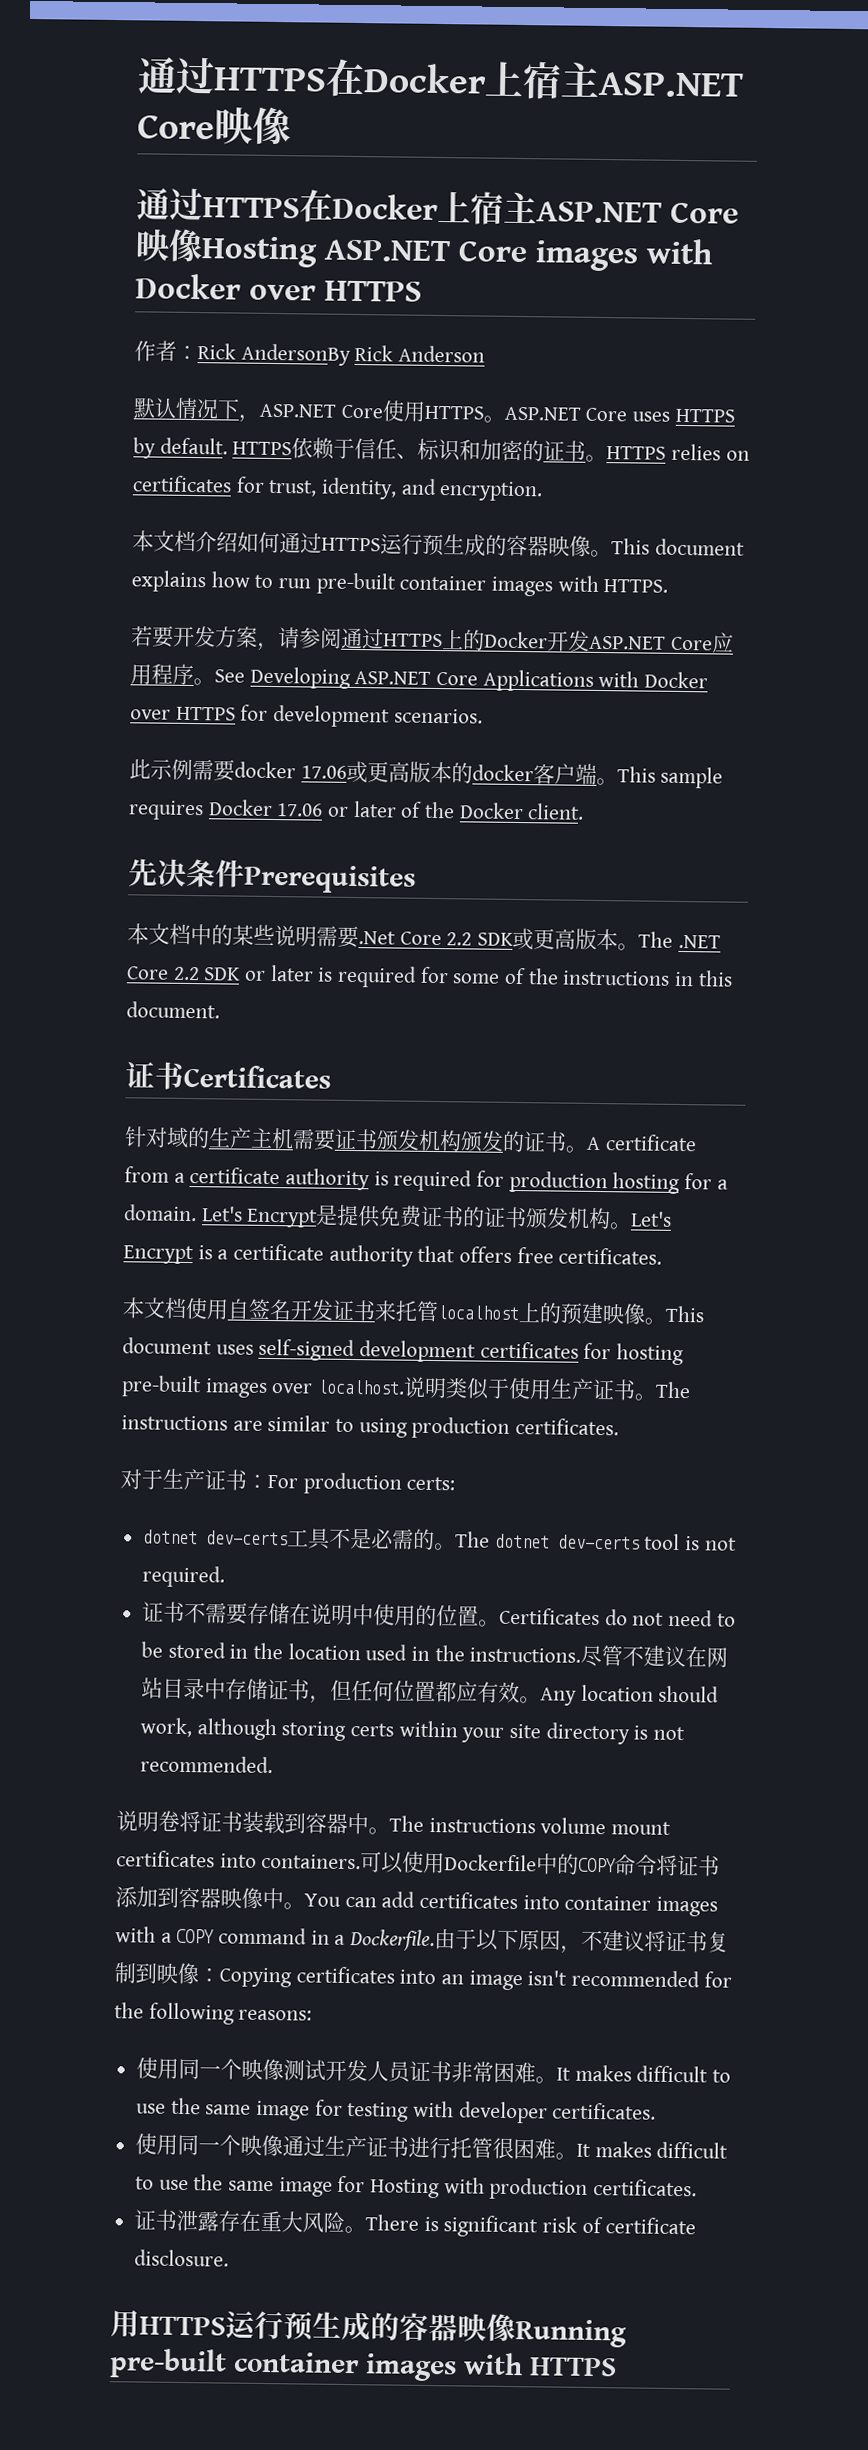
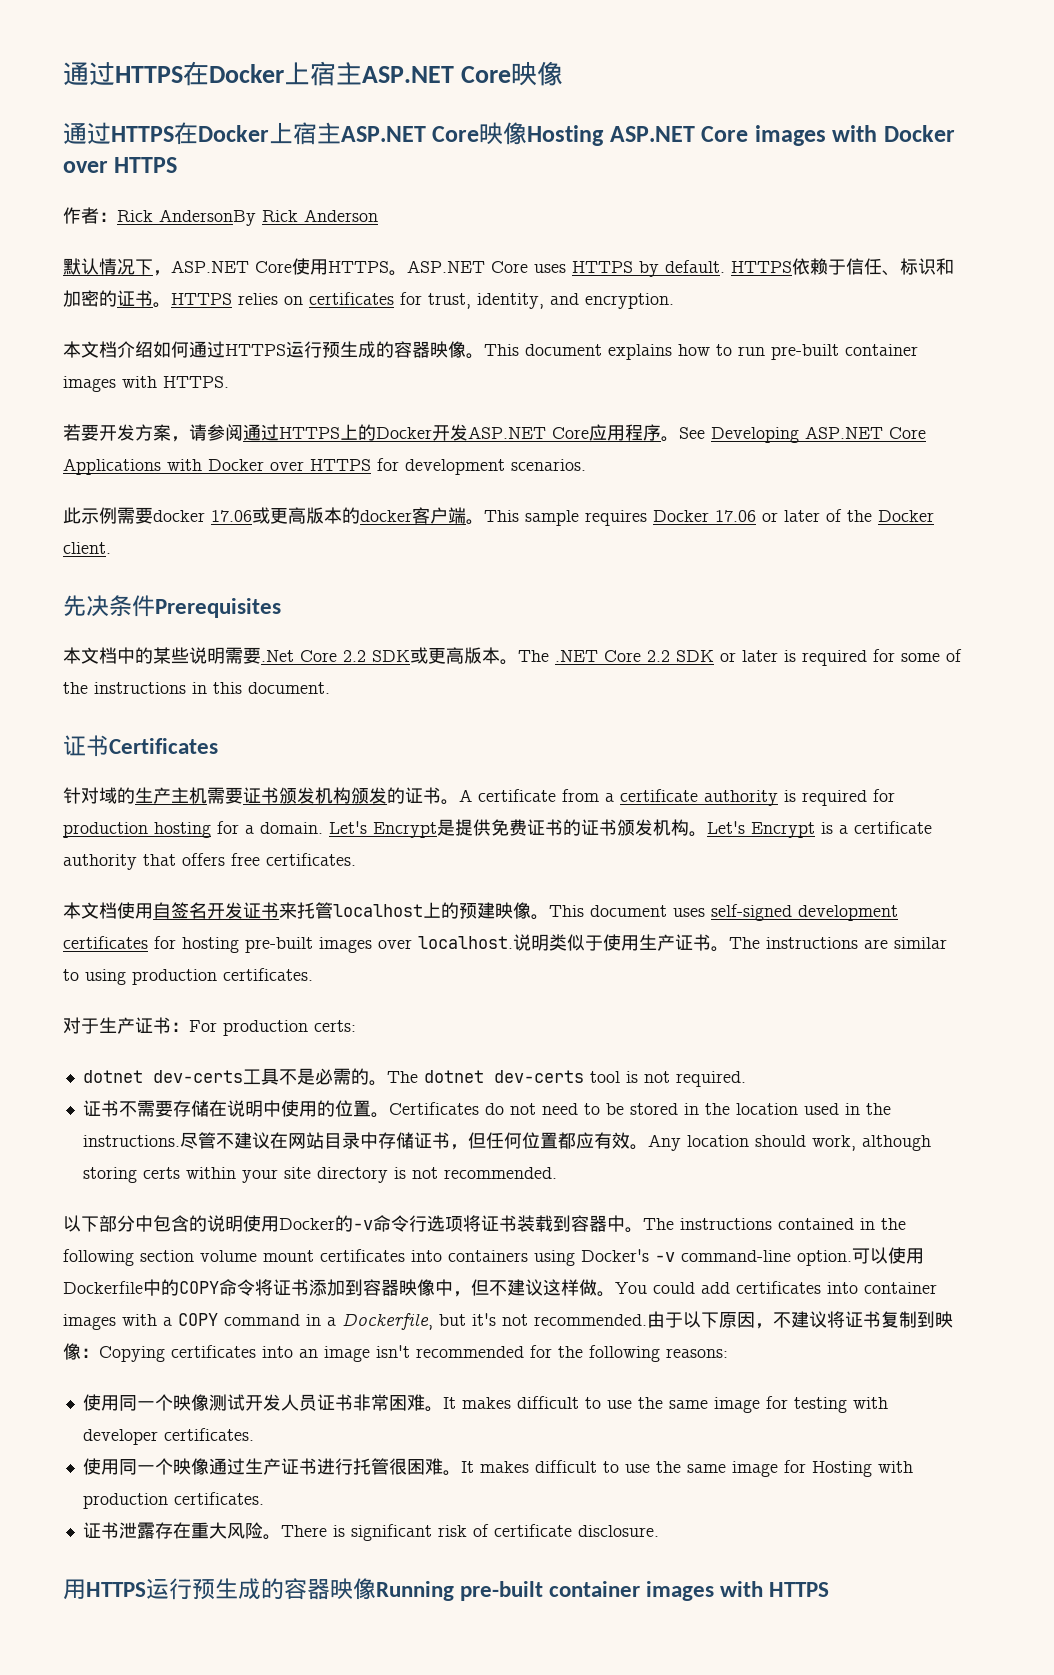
[116,1810,180,1832] 说明卷 -> [63,1215,463,1232] 以下部分中包含的说明使用Docker的-v命令行选项
[540,1817,672,1835] [116,1850,362,1870] volume mount certificates into containers. -> [778,1218,906,1230] [63,1249,852,1266] contained in the following section volume mount certificates into containers using Docker's -v command-line option.
[283,1893,377,1910] 。You can -> [453,1279,695,1297] ，但不建议这样做。You could
[349,1929,436,1952] Dockerfile. -> [342,1313,647,1330] Dockerfile, but it's not recommended.

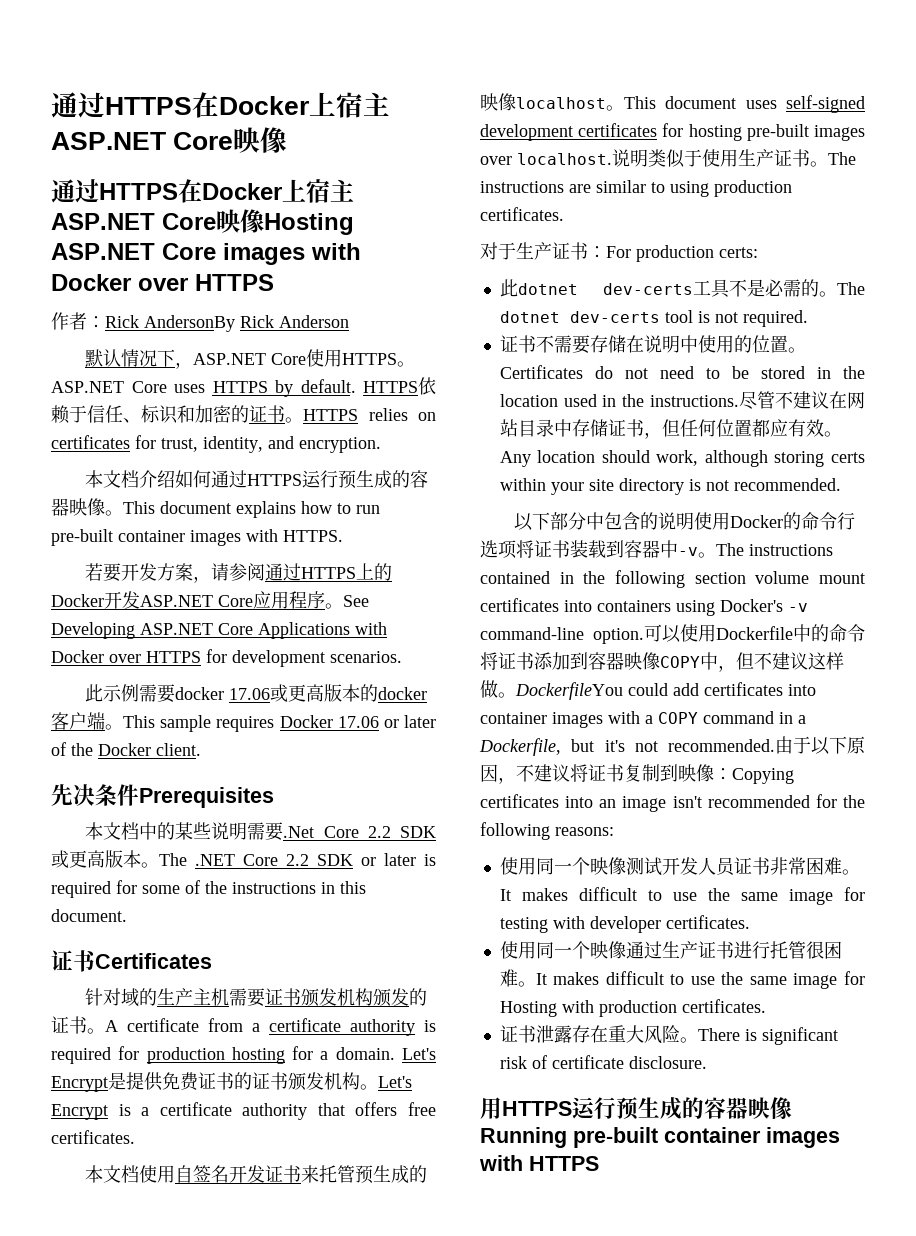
[333,902,531,919] localhost上的预建映像 -> [355,1165,428,1184] [480,93,606,111] 预生成的映像localhost
(356, 1026) none -> [499,279,518,297] 此
[353,1220,373,1230] -v -> (802, 521) none
(625, 1223) none -> [678,547,698,556] -v
[179,1281,219,1294] COPY -> (829, 633) none
(435, 1287) none -> [660,656,700,668] COPY
[615,1282,647,1294] You -> [515,682,623,700] DockerfileYou

